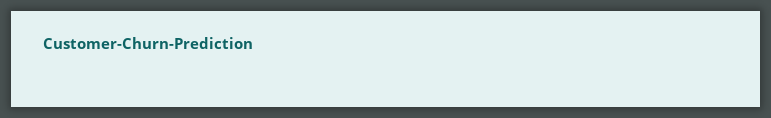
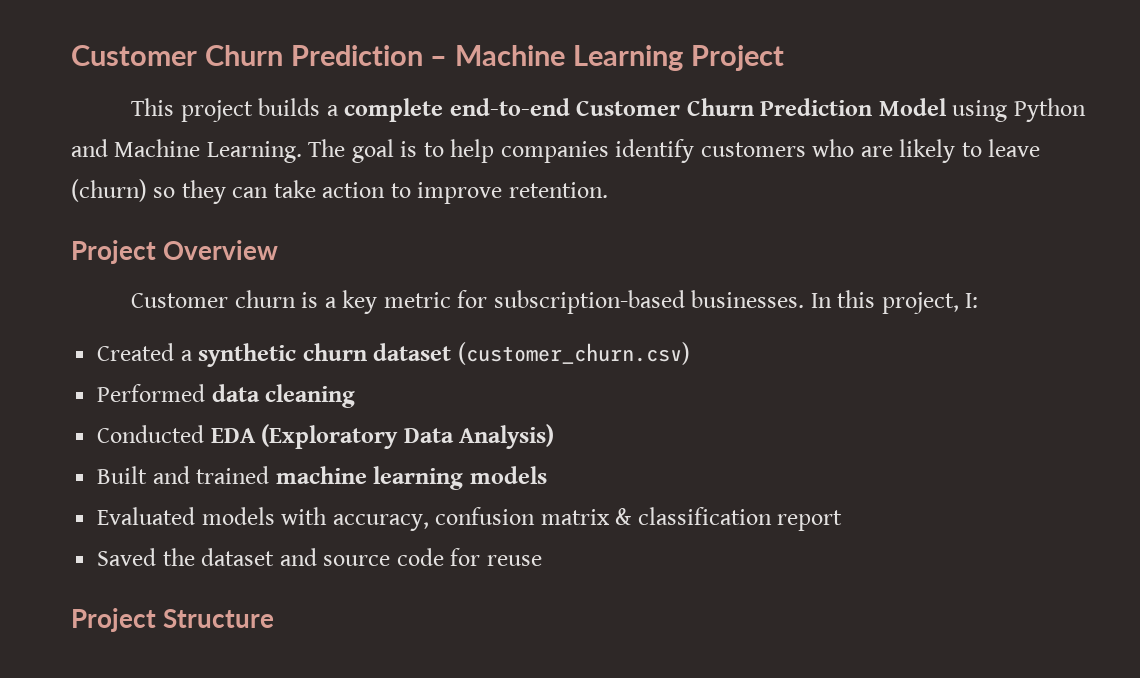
[43,37,253,49] Customer-Churn-Prediction -> [71,45,784,71] [131,98,1086,122] [71,139,1041,163] [71,179,608,204] [71,240,279,264] [131,290,978,314] [97,342,690,367] [97,384,356,408] [97,424,555,449] [97,466,547,490] [97,507,843,531] [97,548,542,566] [71,608,275,632] Customer Churn Prediction – Machine Learning Project // This project builds a complete end-to-end Customer Churn Prediction Model using Python and Machine Learning. The goal is to help companies identify customers who are likely to leave (churn) so they can take action to improve retention. // Project Overview // Customer churn is a key metric for subscription-based businesses. In this project, I: // Created a synthetic churn dataset (customer_churn.csv) // Performed data cleaning // Conducted EDA (Exploratory Data Analysis) // Built and trained machine learning models // Evaluated models with accuracy, confusion matrix & classification report // Saved the dataset and source code for reuse // Project Structure

